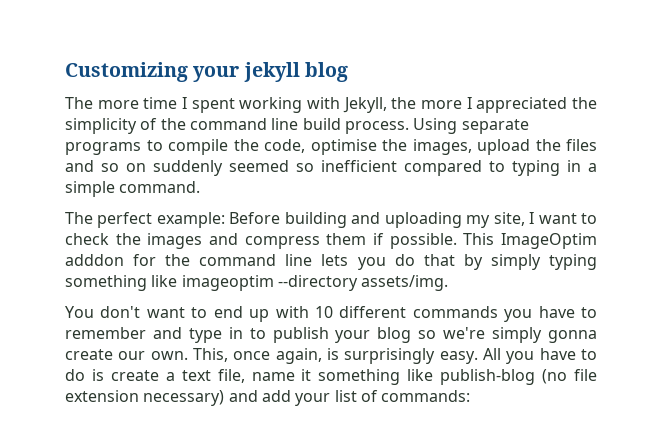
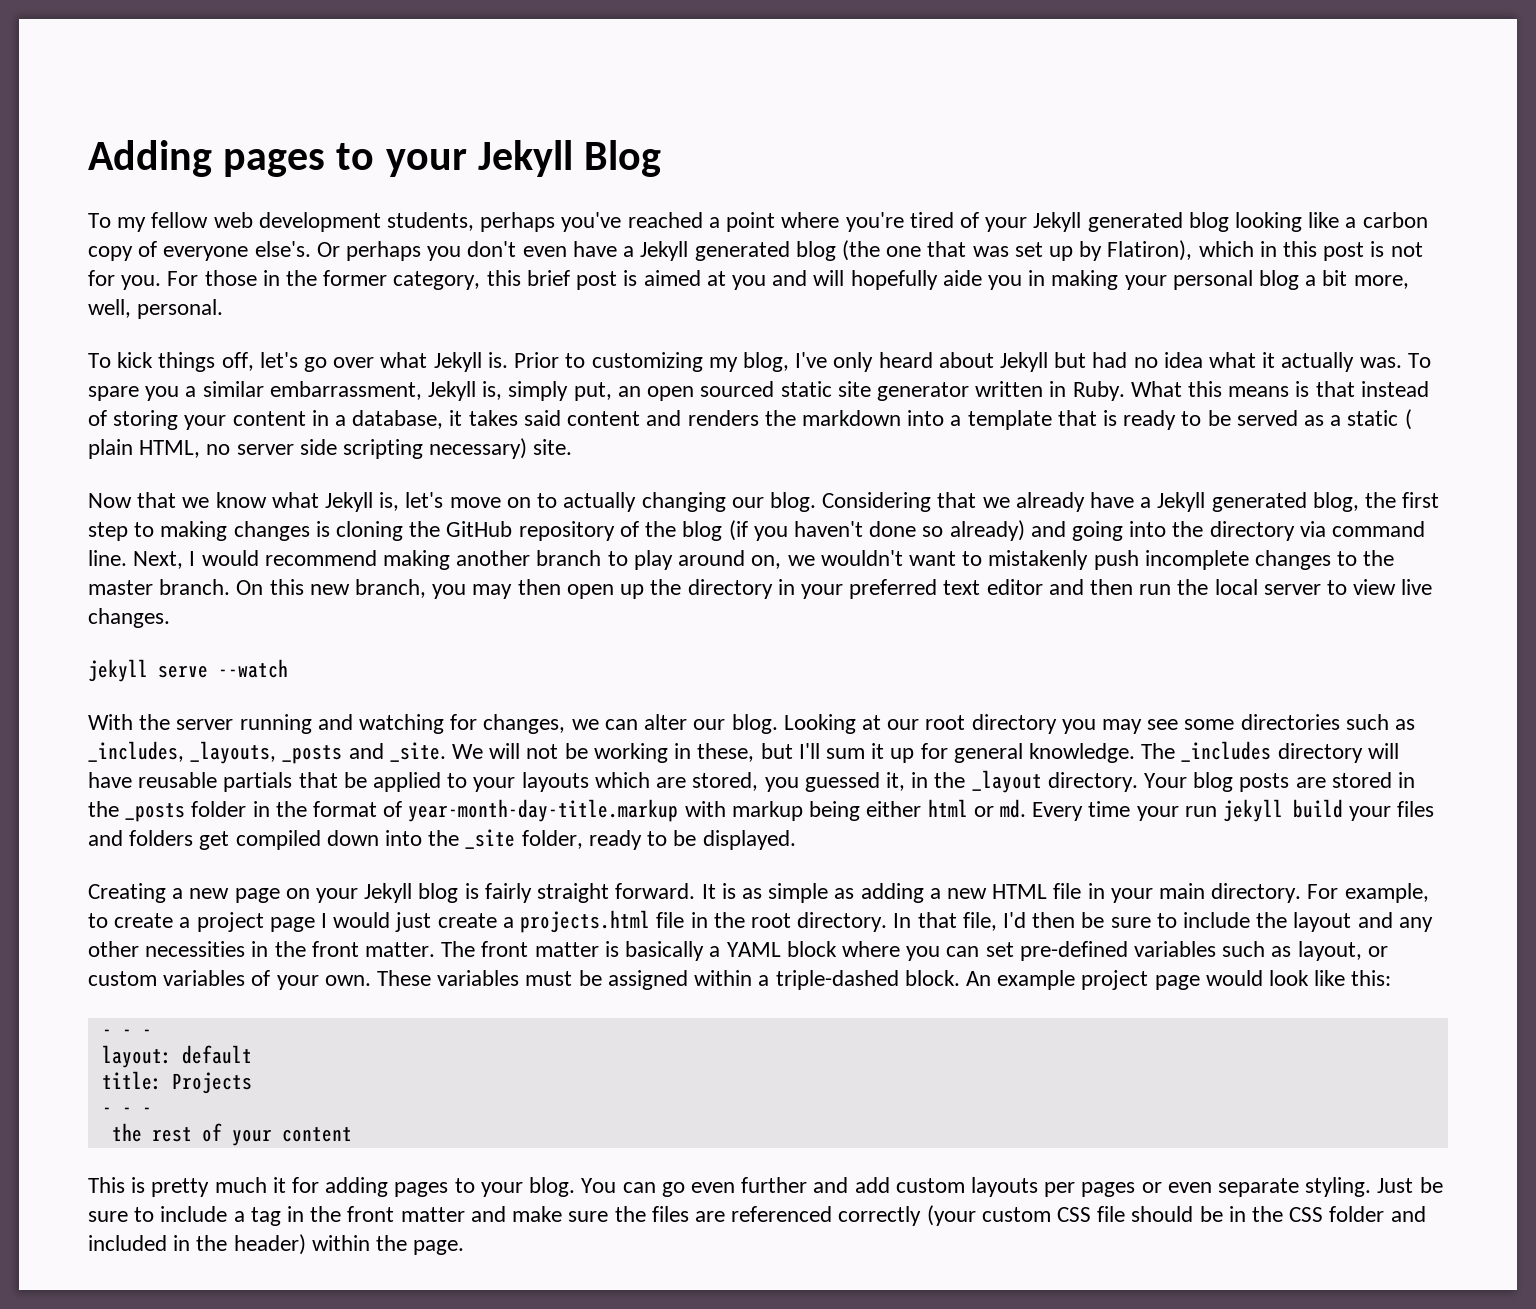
[65,62,348,82] [65,97,597,113] [65,118,529,134] [65,139,597,155] [65,160,597,176] [65,181,201,197] [65,212,597,228] [65,233,597,249] [65,254,598,270] [65,275,449,291] [65,306,597,322] [65,327,598,343] [65,348,597,364] [65,369,597,385] [65,390,471,406] Customizing your jekyll blog // The more time I spent working with Jekyll, the more I appreciated the simplicity of the command line build process. Using separate programs to compile the code, optimise the images, upload the files and so on suddenly seemed so inefficient compared to typing in a simple command. // The perfect example: Before building and uploading my site, I want to check the images and compress them if possible. This ImageOptim adddon for the command line lets you do that by simply typing something like imageoptim --directory assets/img. // You don't want to end up with 10 different commands you have to remember and type in to publish your blog so we're simply gonna create our own. This, once again, is surprisingly easy. All you have to do is create a text file, name it something like publish-blog (no file extension necessary) and add your list of commands: -> [88,140,662,177] [88,212,1428,232] [88,240,1423,261] [88,270,1409,290] [88,299,224,319] [88,352,1431,372] [88,381,1429,401] [88,409,1412,430] [88,438,573,459] [88,492,1440,512] [88,520,1426,541] [88,550,1395,570] [88,579,1433,599] [88,608,170,628] [88,659,288,682] [88,714,1416,734] [88,741,1399,764] [88,770,1416,793] [88,799,1435,822] [88,829,796,850] [88,883,1429,903] [88,910,1433,933] [88,941,1388,961] [88,970,1392,990] [101,1029,152,1037] [101,1045,252,1068] [101,1071,252,1094] [101,1107,152,1115] [111,1123,352,1146] [88,1177,1443,1197] [88,1205,1426,1226] [88,1234,465,1255] Adding pages to your Jekyll Blog // To my fellow web development students, perhaps you've reached a point where you're tired of your Jekyll generated blog looking like a carbon copy of everyone else's. Or perhaps you don't even have a Jekyll generated blog (the one that was set up by Flatiron), which in this post is not for you. For those in the former category, this brief post is aimed at you and will hopefully aide you in making your personal blog a bit more, well, personal. // To kick things off, let's go over what Jekyll is. Prior to customizing my blog, I've only heard about Jekyll but had no idea what it actually was. To spare you a similar embarrassment, Jekyll is, simply put, an open sourced static site generator written in Ruby. What this means is that instead of storing your content in a database, it takes said content and renders the markdown into a template that is ready to be served as a static ( plain HTML, no server side scripting necessary) site. // Now that we know what Jekyll is, let's move on to actually changing our blog. Considering that we already have a Jekyll generated blog, the first step to making changes is cloning the GitHub repository of the blog (if you haven't done so already) and going into the directory via command line. Next, I would recommend making another branch to play around on, we wouldn't want to mistakenly push incomplete changes to the master branch. On this new branch, you may then open up the directory in your preferred text editor and then run the local server to view live changes. // jekyll serve --watch // With the server running and watching for changes, we can alter our blog. Looking at our root directory you may see some directories such as _includes, _layouts, _posts and _site. We will not be working in these, but I'll sum it up for general knowledge. The _includes directory will have reusable partials that be applied to your layouts which are stored, you guessed it, in the _layout directory. Your blog posts are stored in the _posts folder in the format of year-month-day-title.markup with markup being either html or md. Every time your run jekyll build your files and folders get compiled down into the _site folder, ready to be displayed. // Creating a new page on your Jekyll blog is fairly straight forward. It is as simple as adding a new HTML file in your main directory. For example, to create a project page I would just create a projects.html file in the root directory. In that file, I'd then be sure to include the layout and any other necessities in the front matter. The front matter is basically a YAML block where you can set pre-defined variables such as layout, or custom variables of your own. These variables must be assigned within a triple-dashed block. An example project page would look like this: // - - - // layout: default // title: Projects // - - - // the rest of your content // This is pretty much it for adding pages to your blog. You can go even further and add custom layouts per pages or even separate styling. Just be sure to include a tag in the front matter and make sure the files are referenced correctly (your custom CSS file should be in the CSS folder and included in the header) within the page.

